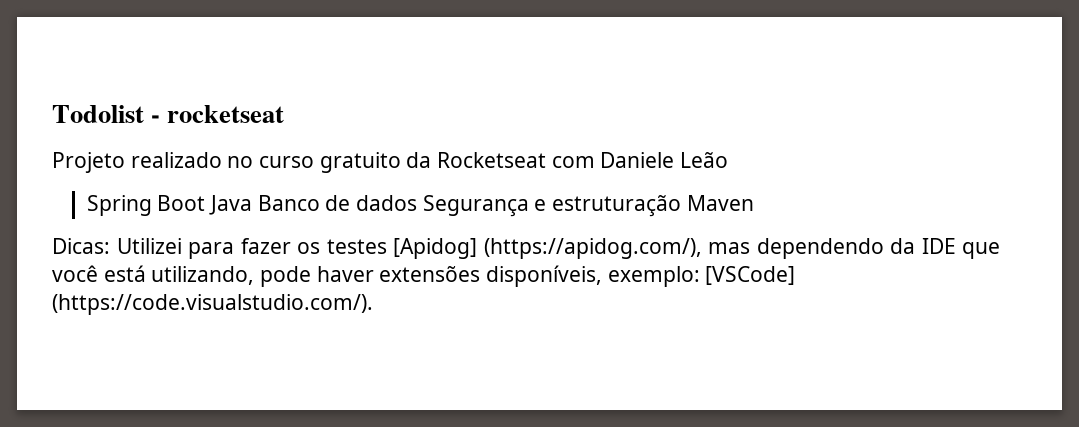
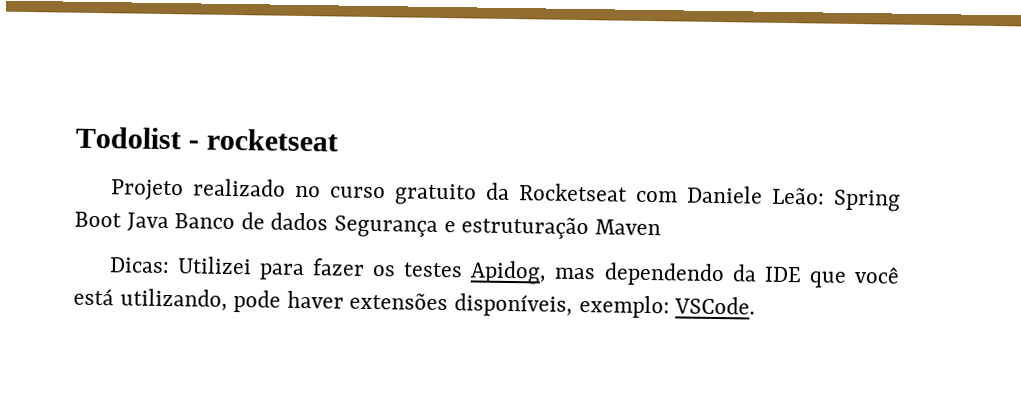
[680,152,729,168] Leão // -> [770,187,825,205] Leão:
[393,238,702,259] [Apidog] (https://apidog.com/), -> [470,260,548,285] Apidog,
[705,266,796,285] [52,294,373,315] [VSCode] (https://code.visualstudio.com/). -> [674,296,756,315] VSCode.

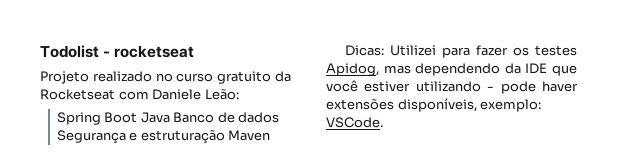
(825, 196) none -> (239, 94) //
[73,287,228,311] está utilizando, -> [364,81,495,92] estiver utilizando -

